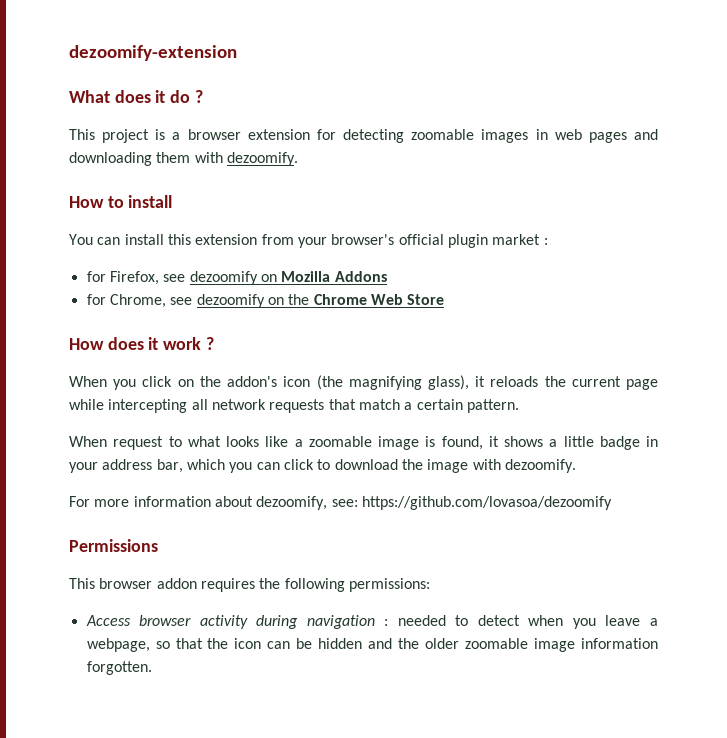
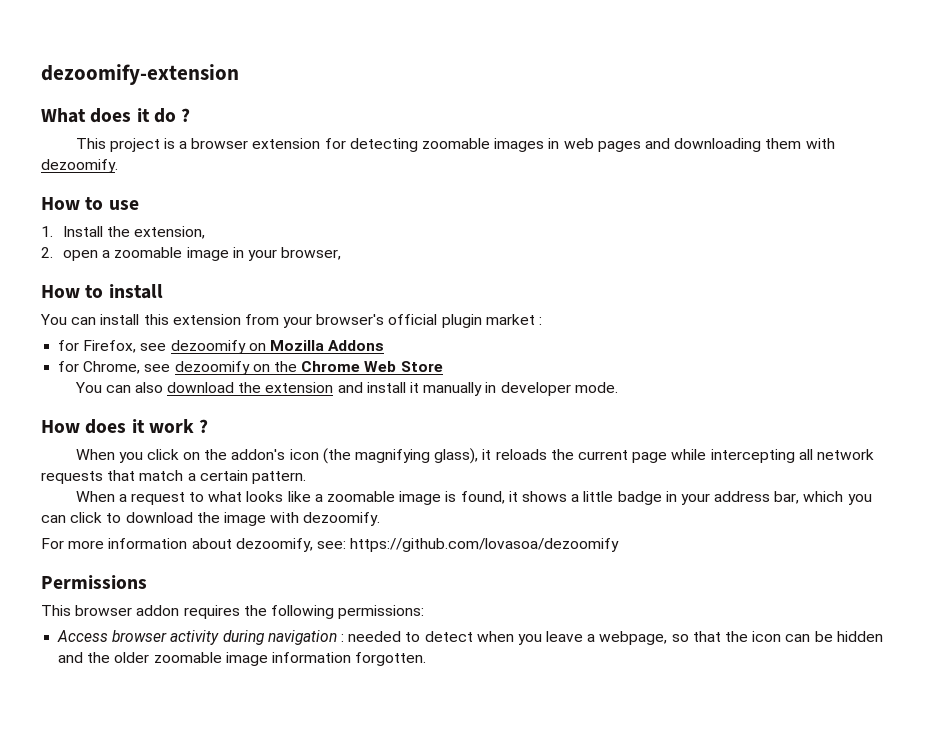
(298, 159) none -> [41,197,139,210] [41,226,206,239] [41,247,342,261] // How to use // 1. Install the extension, // 2. open a zoomable image in your browser,
(445, 299) none -> [74,382,618,396] // You can also download the extension and install it manually in developer mode.
(107, 441) none -> [118,494,127,502] a

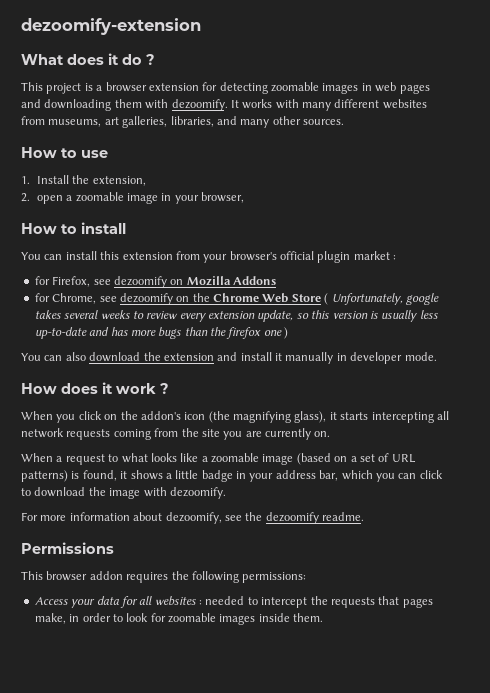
(118, 166) none -> [230,99,427,111] [21,116,344,128] It works with many different websites from museums, art galleries, libraries, and many other sources.
(443, 366) none -> [324,293,439,305] [34,310,438,322] [34,327,289,339] ( Unfortunately, google takes several weeks to review every extension update, so this version is usually less up-to-date and has more bugs than the firefox one )
[495,449,874,463] [41,470,306,484] reloads the current page while intercepting all network requests that match a certain pattern. -> [340,411,449,423] [21,428,331,440] starts intercepting all network requests coming from the site you are currently on.
(442, 498) none -> [296,453,416,465] [21,470,68,482] (based on a set of URL patterns)
[316,538,620,552] see: https://github.com/lovasoa/dezoomify -> [224,512,364,524] see the dezoomify readme.
[112,630,883,645] [58,652,427,666] browser activity during navigation : needed to detect when you leave a webpage, so that the icon can be hidden and the older zoomable image information forgotten. -> [71,596,433,608] [34,613,324,625] your data for all websites : needed to intercept the requests that pages make, in order to look for zoomable images inside them.

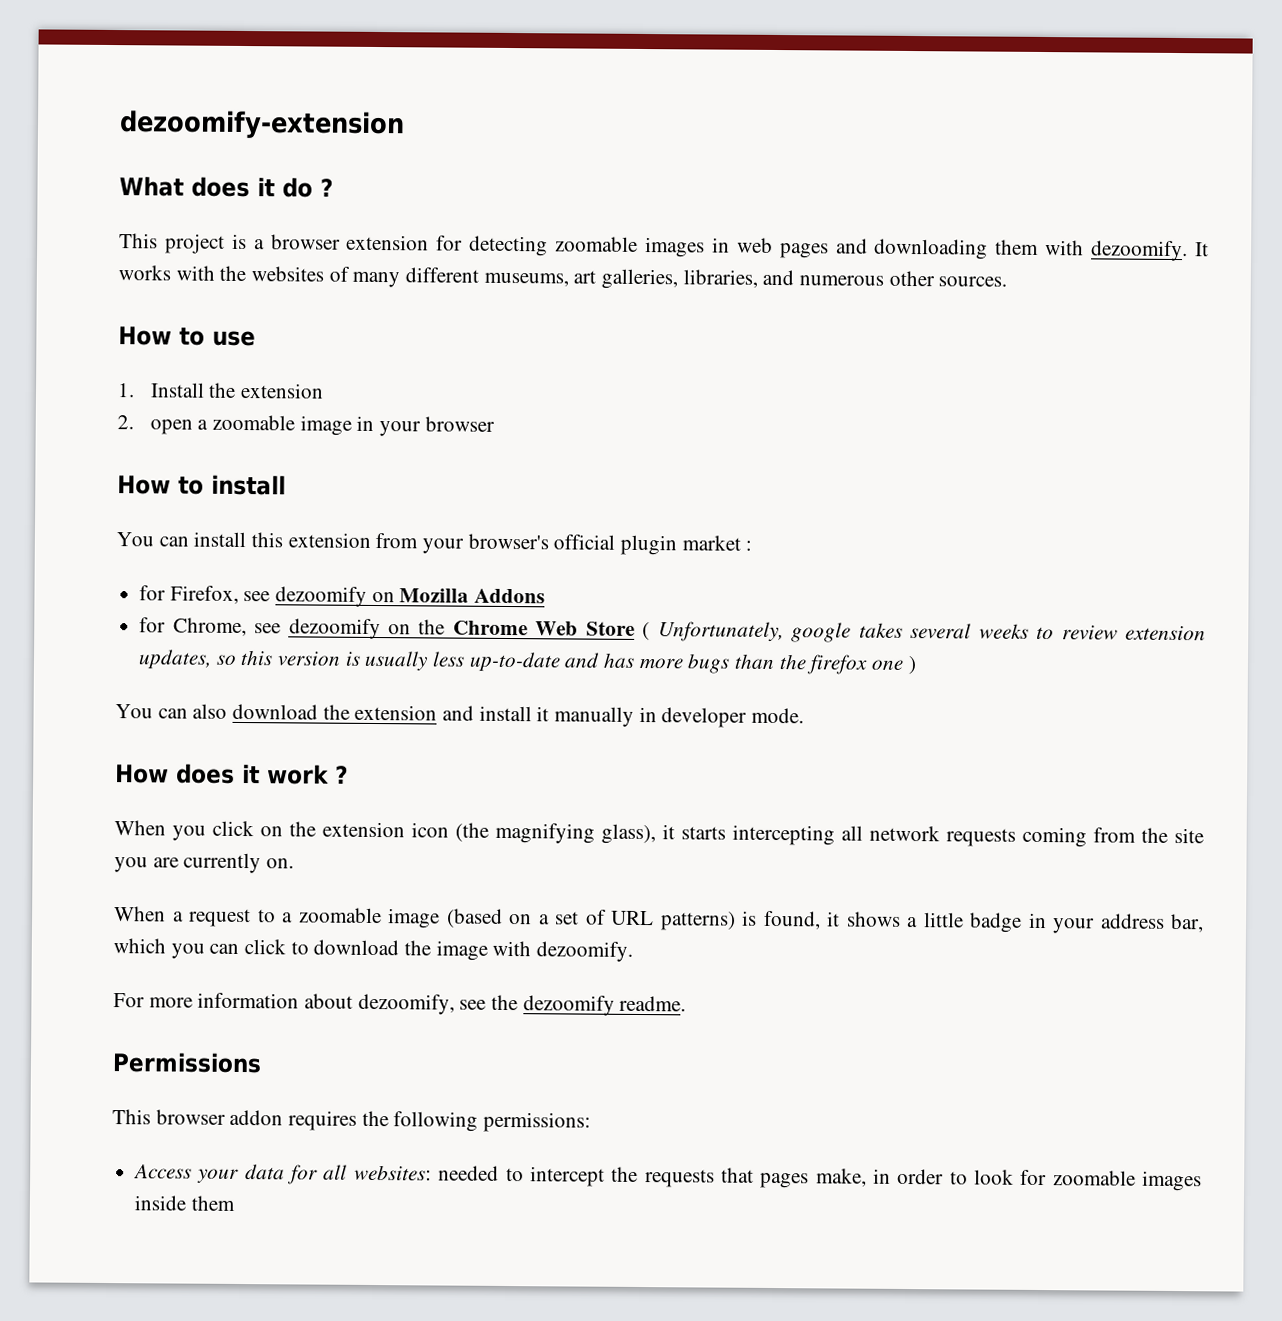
[302,99,427,111] [21,116,45,125] many different websites from -> [219,265,480,288] the websites of many different
[240,119,270,128] many -> [799,275,885,286] numerous
[92,176,146,186] extension, -> [240,382,325,399] extension
[201,192,245,203] browser, -> [424,416,495,432] browser
[179,310,294,322] every extension update, -> [1125,625,1207,641] [138,649,213,670] extension updates,
[140,411,181,420] addon's -> [322,821,405,838] extension
[121,453,199,463] what looks like -> (276, 916) none
[154,596,202,606] websites : -> [353,1164,432,1181] websites:
[293,613,324,622] them. -> [190,1195,235,1211] them

